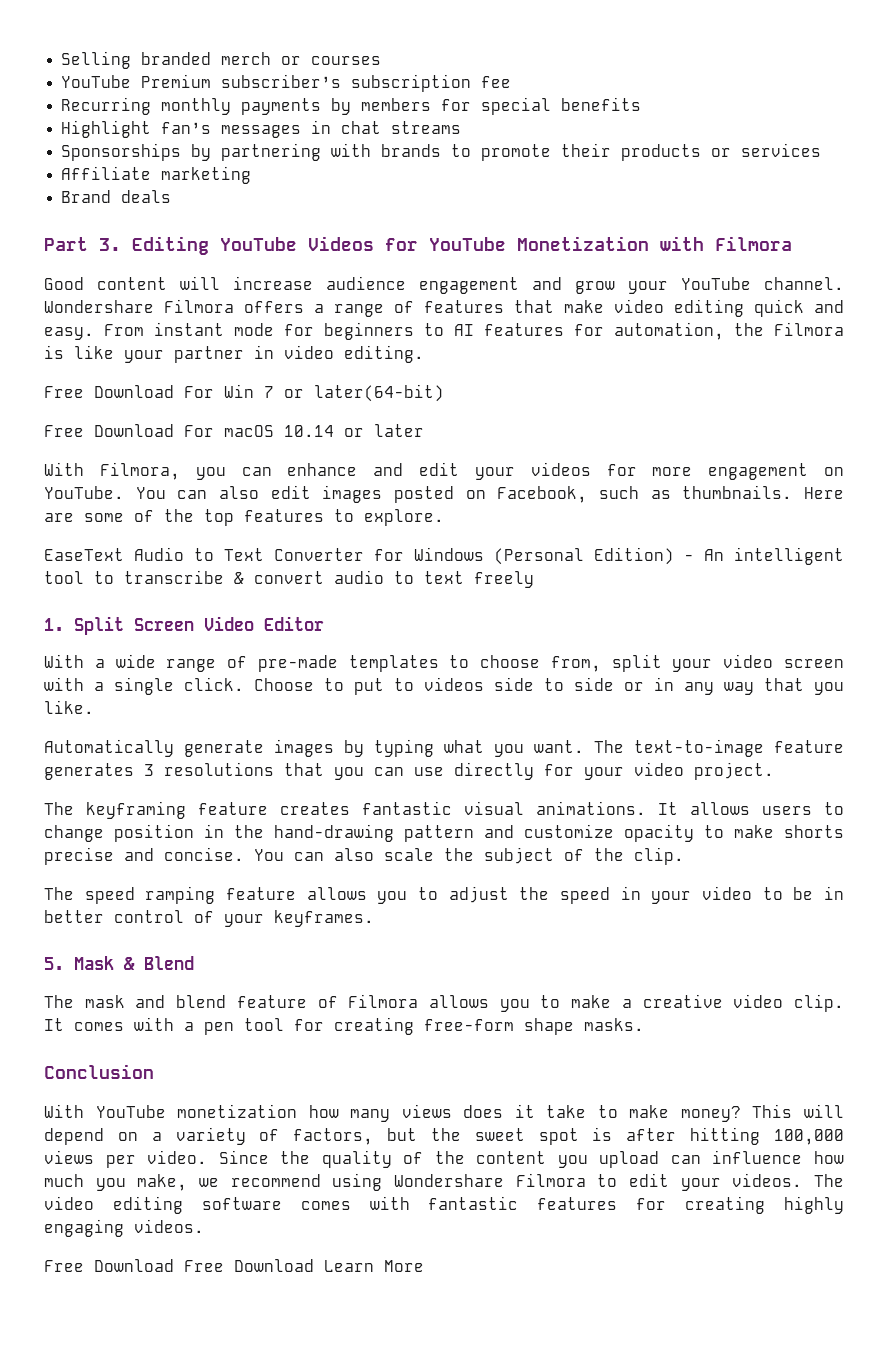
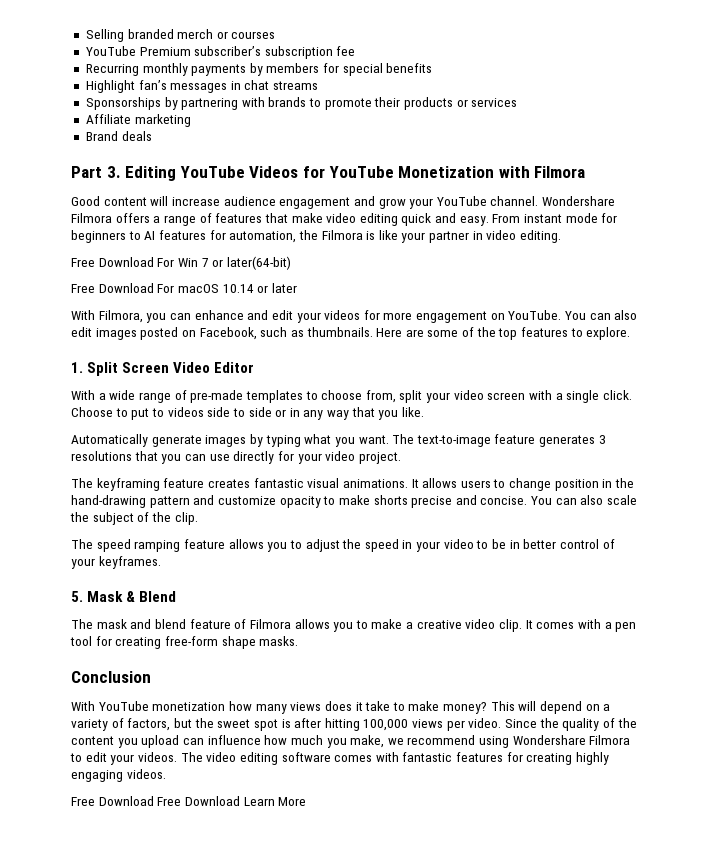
[44,547,844,565] [44,570,534,588] // EaseText Audio to Text Converter for Windows (Personal Edition) - An intelligent tool to transcribe & convert audio to text freely -> (631, 333) none

